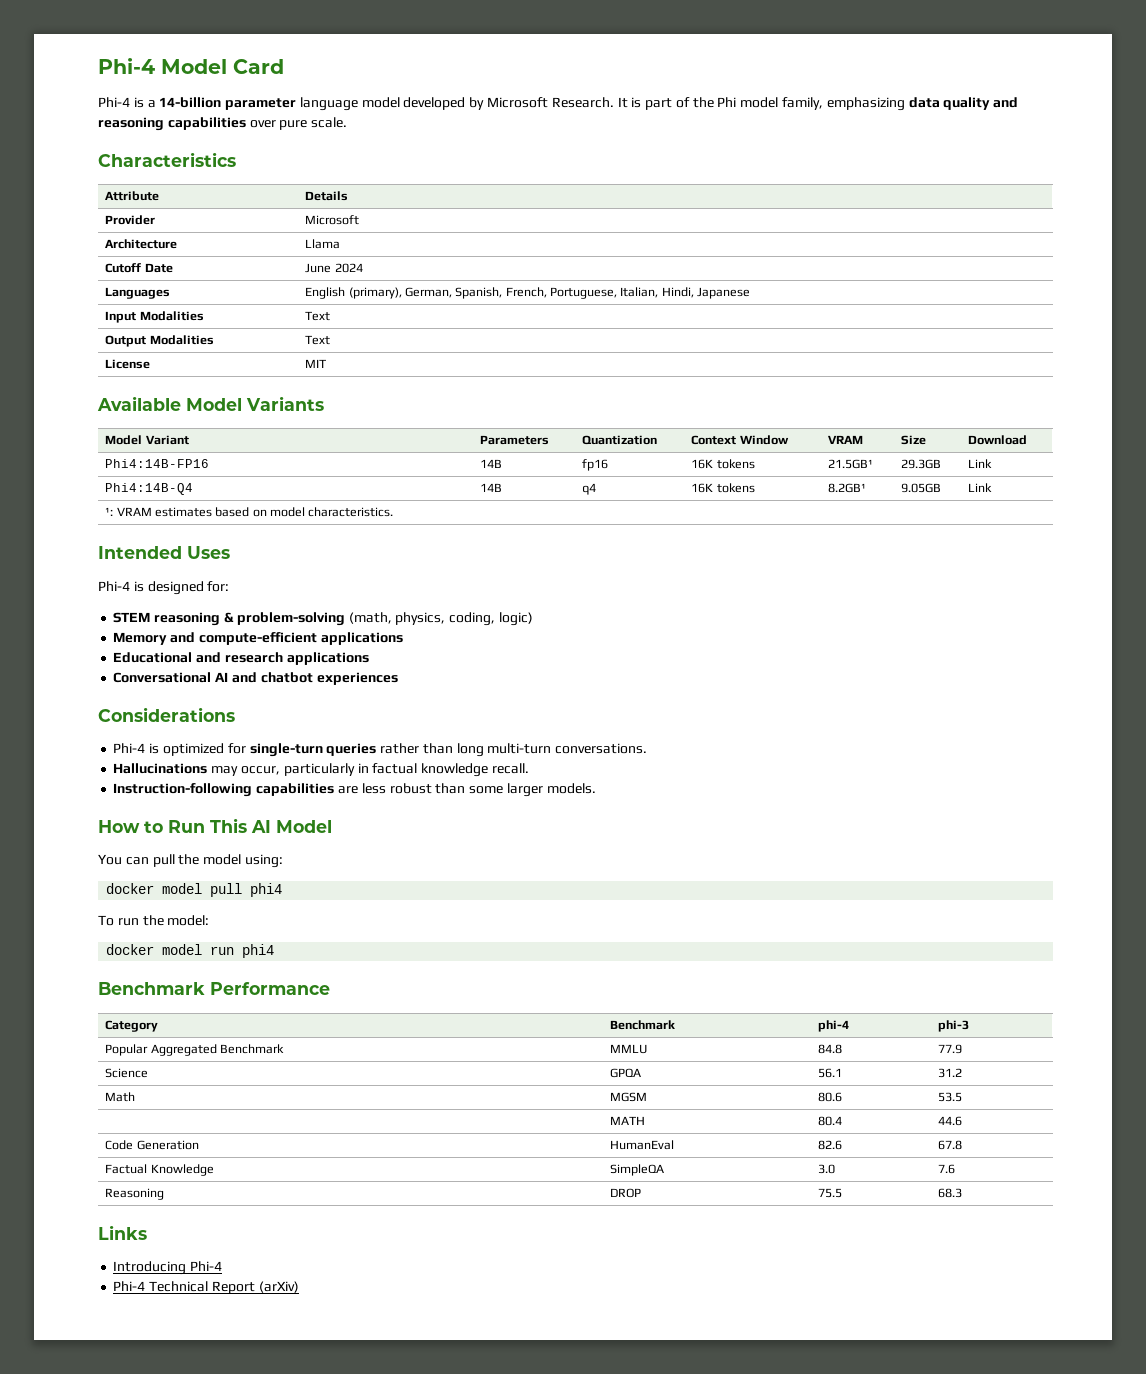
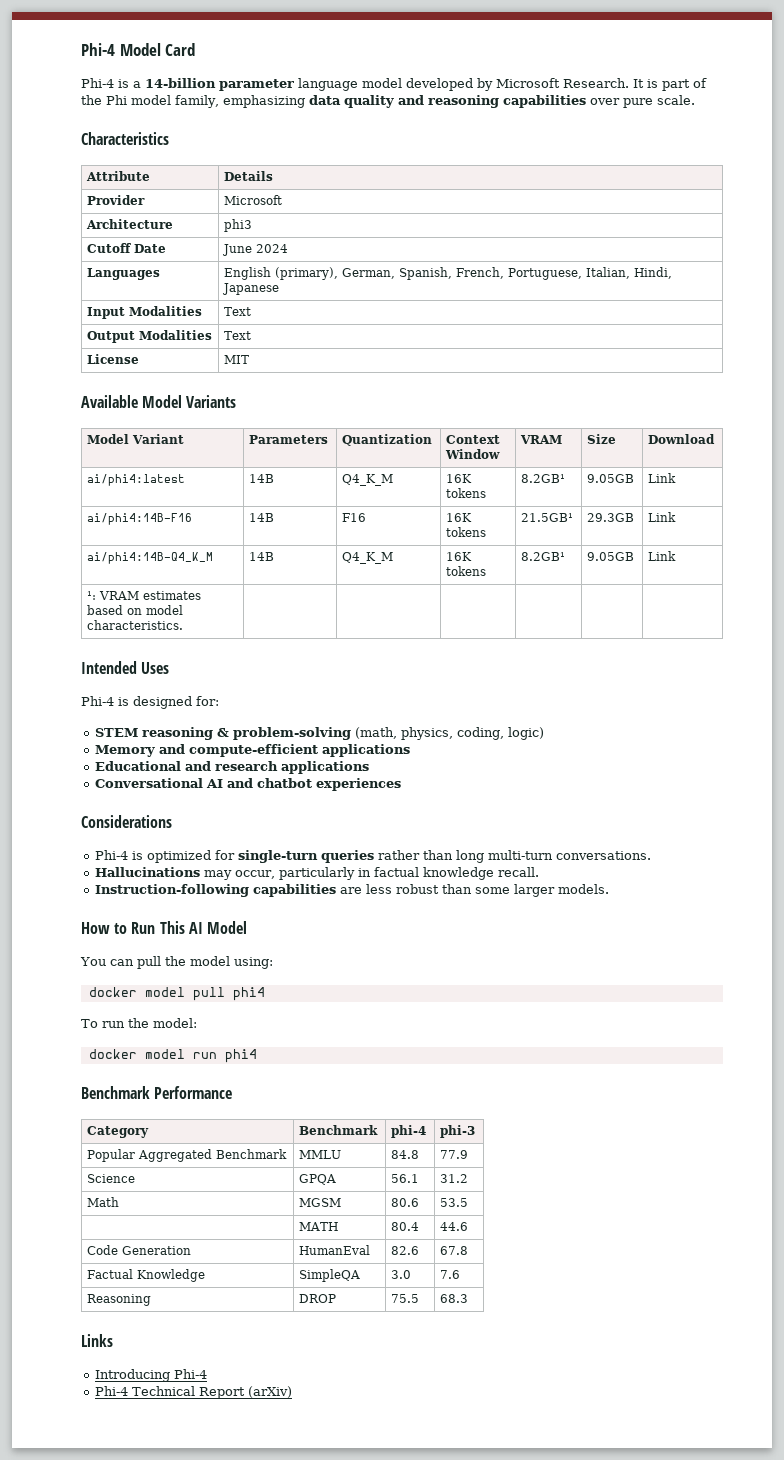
[305,239,341,249] Llama -> [224,219,253,232] phi3
[105,459,210,468] [480,459,503,468] [582,459,609,471] Phi4:14B-FP16 | 14B | fp16 -> [87,474,186,486] [249,474,275,483] [342,474,394,486] [446,474,473,483] [446,488,487,498] [521,474,566,483] [587,474,635,483] [648,473,677,483] [87,513,193,525] [249,513,275,522] [342,513,367,522] ai/phi4:latest | 14B | Q4_K_M | 16K tokens | 8.2GB¹ | 9.05GB | Link // ai/phi4:14B-F16 | 14B | F16
[105,483,194,495] [480,483,503,492] [582,483,597,495] Phi4:14B-Q4 | 14B | q4 -> [87,552,214,564] [249,552,275,561] [342,552,394,564] ai/phi4:14B-Q4_K_M | 14B | Q4_K_M

